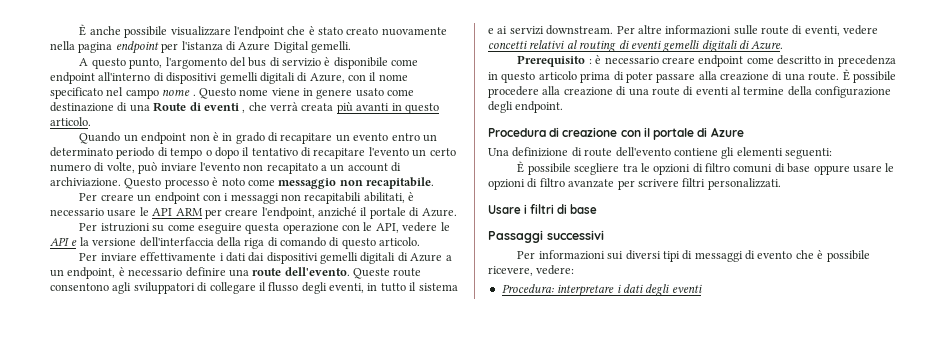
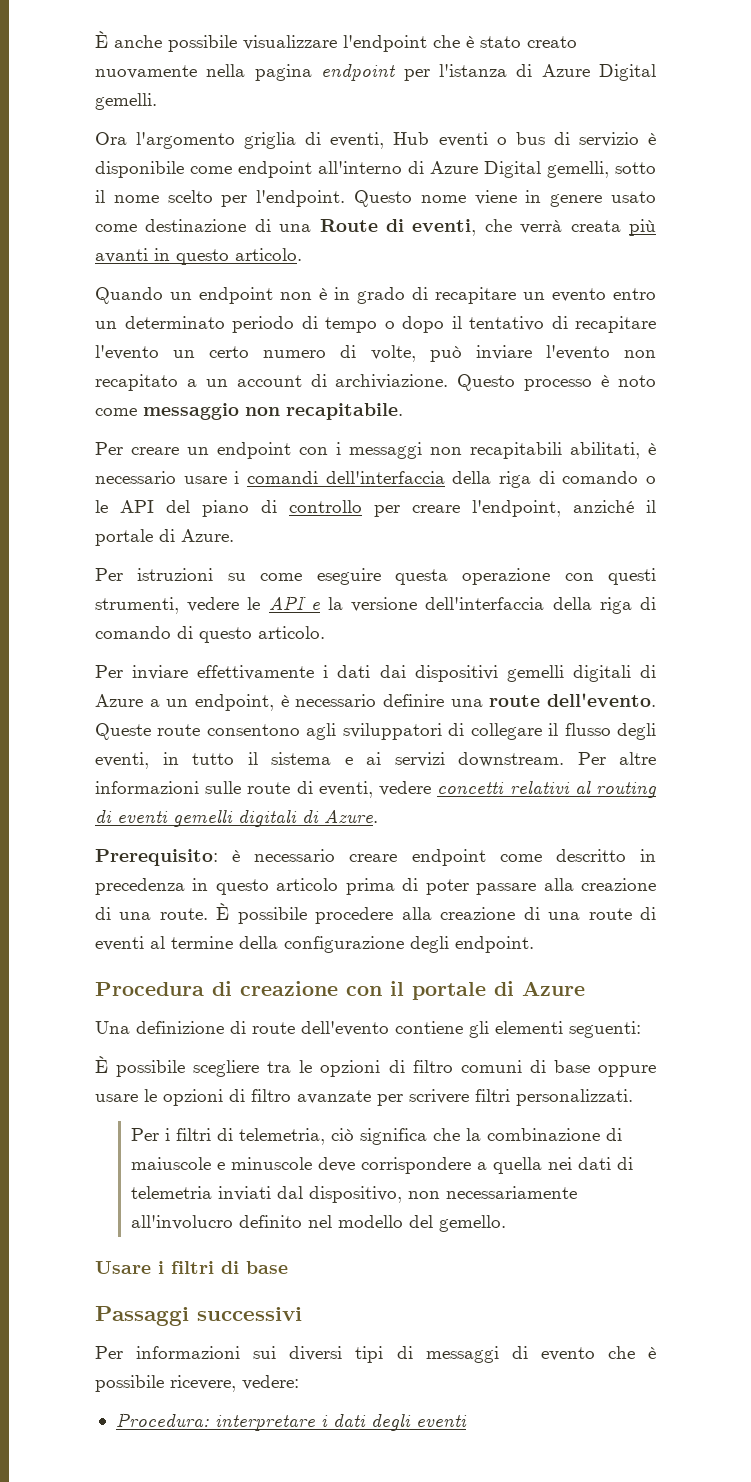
[79,57,246,69] A questo punto, l'argomento del -> [95,132,507,149] Ora l'argomento griglia di eventi, Hub eventi o
[166,72,408,84] [50,87,196,99] dispositivi gemelli digitali di Azure, con il nome specificato nel campo nome . -> [430,161,656,178] [95,190,346,207] Azure Digital gemelli, sotto il nome scelto per l'endpoint.
[203,103,246,113] eventi , -> [412,219,477,236] eventi,
[139,207,203,216] le API ARM -> [234,471,656,488] [95,500,362,517] i comandi dell'interfaccia della riga di comando o le API del piano di controllo
[363,222,399,233] le API, -> [608,568,656,585] [95,597,179,614] questi strumenti,
[517,55,592,67] Prerequisito : -> [95,849,218,866] Prerequisito:
(781, 184) none -> [131,1128,623,1145] [131,1157,634,1174] [131,1186,578,1203] [131,1215,507,1232] // Per i filtri di telemetria, ciò significa che la combinazione di maiuscole e minuscole deve corrispondere a quella nei dati di telemetria inviati dal dispositivo, non necessariamente all'involucro definito nel modello del gemello.

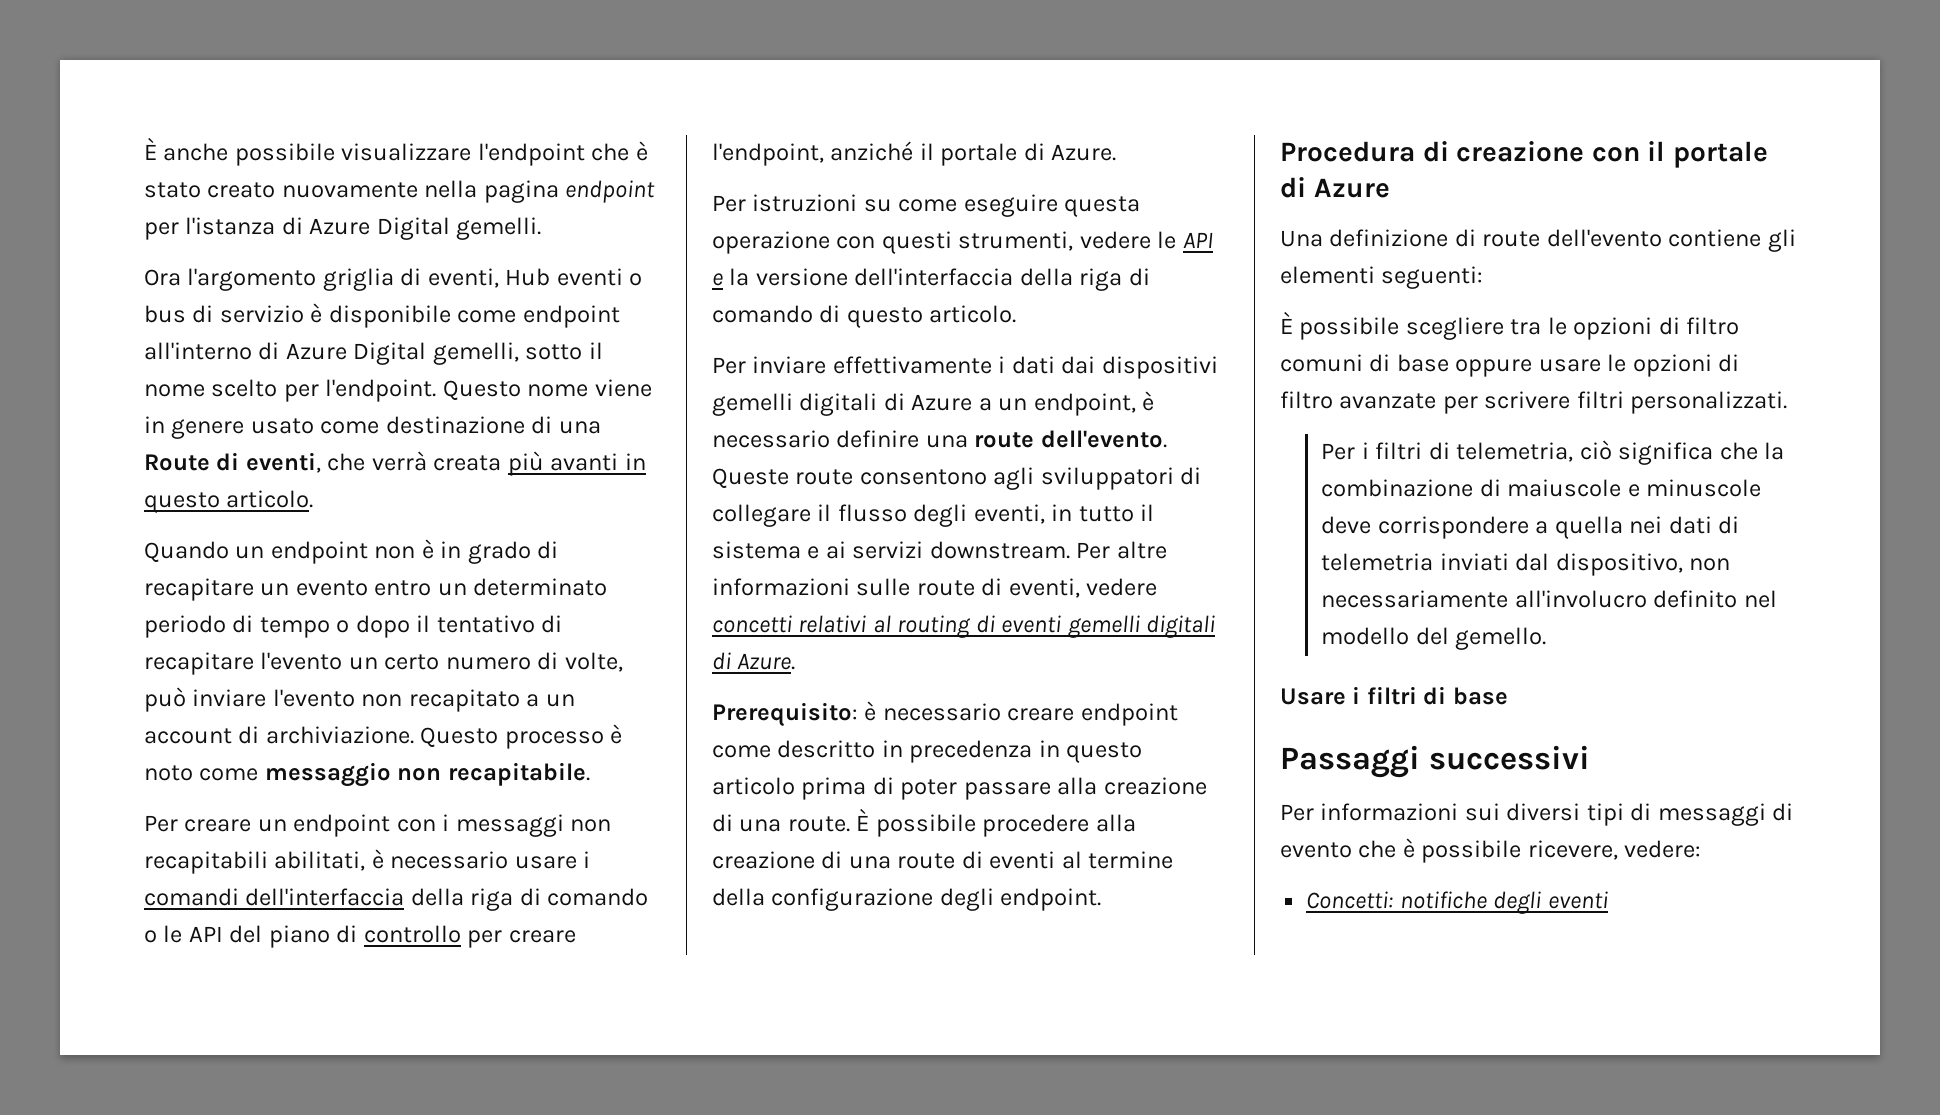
[115,1413,366,1431] Procedura: interpretare i dati -> [1306,891,1487,909] Concetti: notifiche

